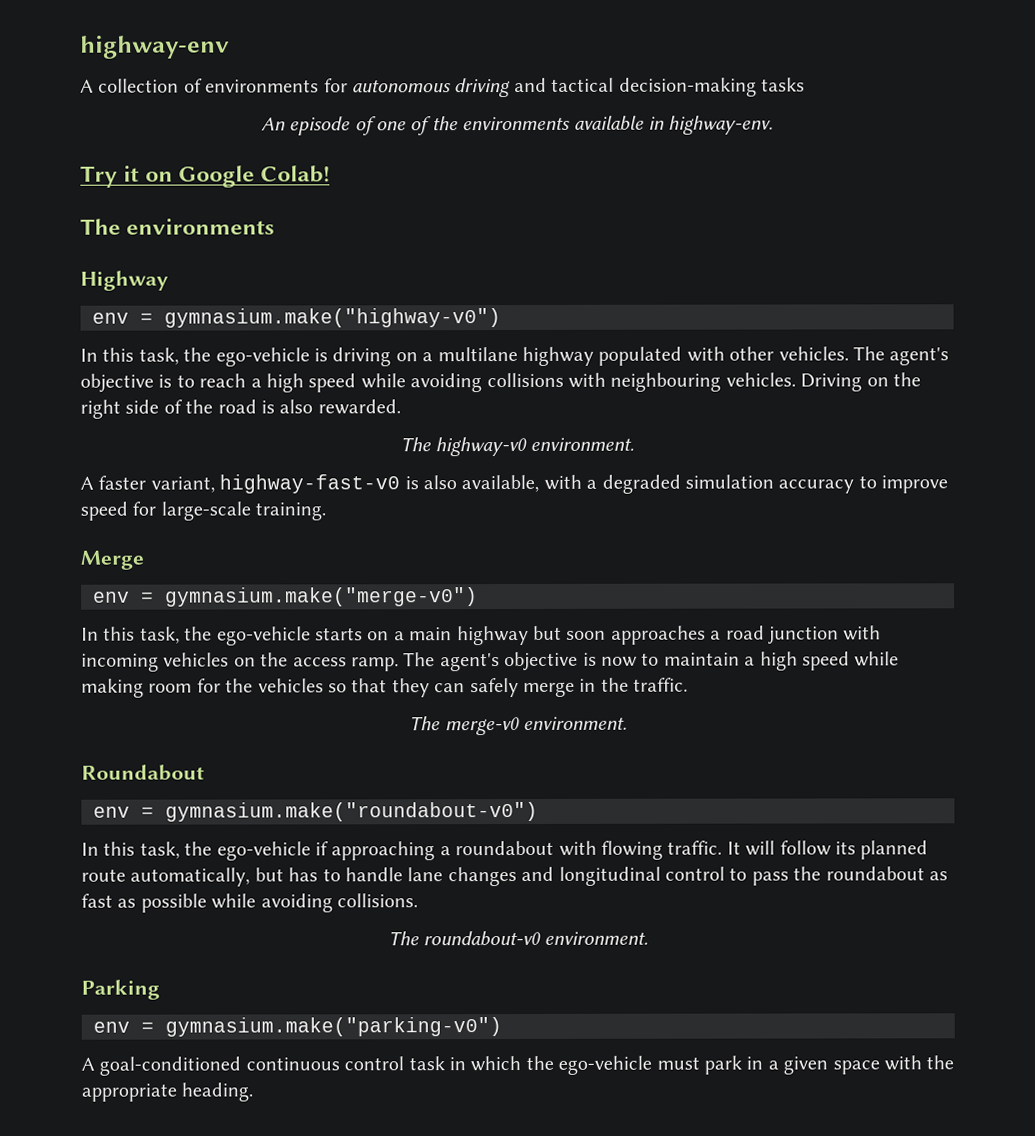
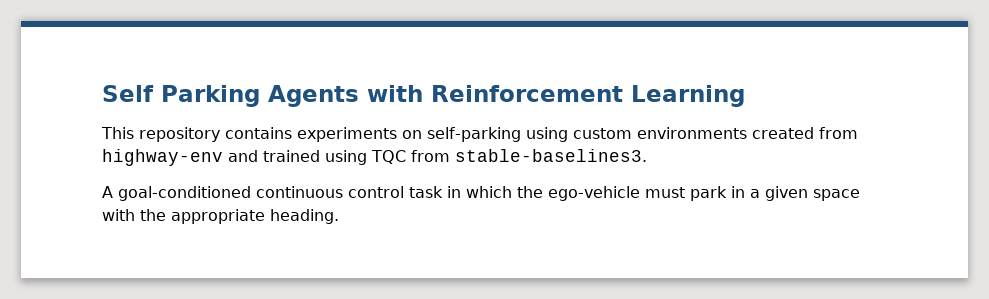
[80,35,230,59] [80,77,805,98] [260,115,774,136] [80,165,331,188] [80,218,276,235] [80,270,169,291] [92,308,501,328] [80,346,950,367] [80,372,921,393] [80,399,401,419] [399,436,635,457] [80,474,949,494] [80,501,327,521] [80,550,145,570] [93,587,478,607] [81,625,882,646] [81,651,900,672] [81,677,689,698] [409,716,627,736] [81,764,205,781] [93,801,538,822] [81,840,929,861] [81,866,948,887] [81,893,418,913] [387,930,649,947] [81,979,160,1000] [93,1017,502,1037] highway-env // A collection of environments for autonomous driving and tactical decision-making tasks // An episode of one of the environments available in highway-env. // Try it on Google Colab! // The environments // Highway // env = gymnasium.make("highway-v0") // In this task, the ego-vehicle is driving on a multilane highway populated with other vehicles. The agent's objective is to reach a high speed while avoiding collisions with neighbouring vehicles. Driving on the right side of the road is also rewarded. // The highway-v0 environment. // A faster variant, highway-fast-v0 is also available, with a degraded simulation accuracy to improve speed for large-scale training. // Merge // env = gymnasium.make("merge-v0") // In this task, the ego-vehicle starts on a main highway but soon approaches a road junction with incoming vehicles on the access ramp. The agent's objective is now to maintain a high speed while making room for the vehicles so that they can safely merge in the traffic. // The merge-v0 environment. // Roundabout // env = gymnasium.make("roundabout-v0") // In this task, the ego-vehicle if approaching a roundabout with flowing traffic. It will follow its planned route automatically, but has to handle lane changes and longitudinal control to pass the roundabout as fast as possible while avoiding collisions. // The roundabout-v0 environment. // Parking // env = gymnasium.make("parking-v0") -> [102,85,745,107] [101,127,858,142] [102,149,647,166] Self Parking Agents with Reinforcement Learning // This repository contains experiments on self-parking using custom environments created from highway-env and trained using TQC from stable-baselines3.

